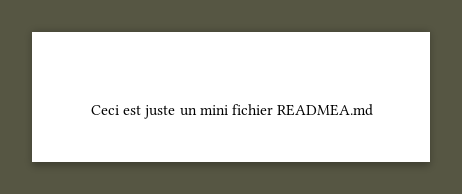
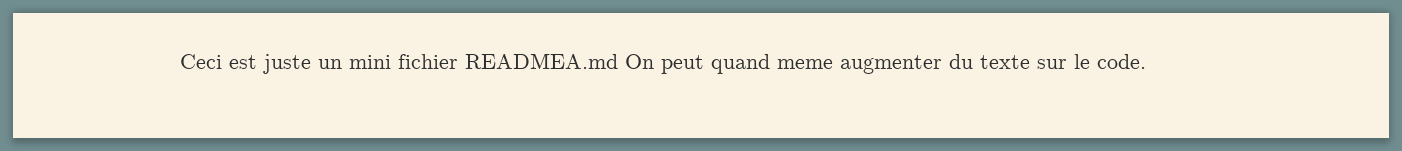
(374, 110) none -> [624,54,1146,74] On peut quand meme augmenter du texte sur le code.

